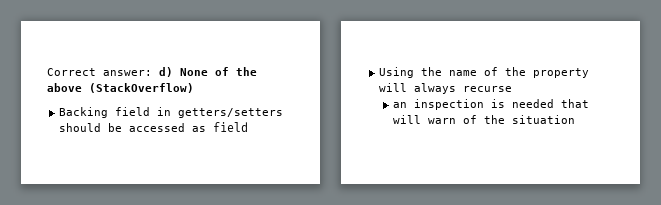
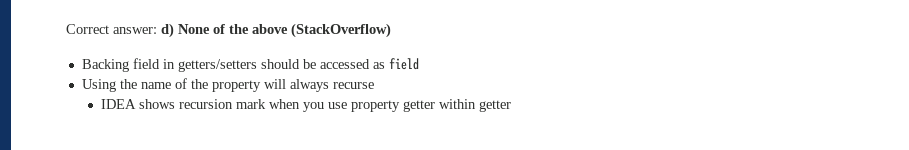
[392,99,589,110] [392,115,575,124] an inspection is needed that will warn of the situation -> [101,99,512,112] IDEA shows recursion mark when you use property getter within getter

